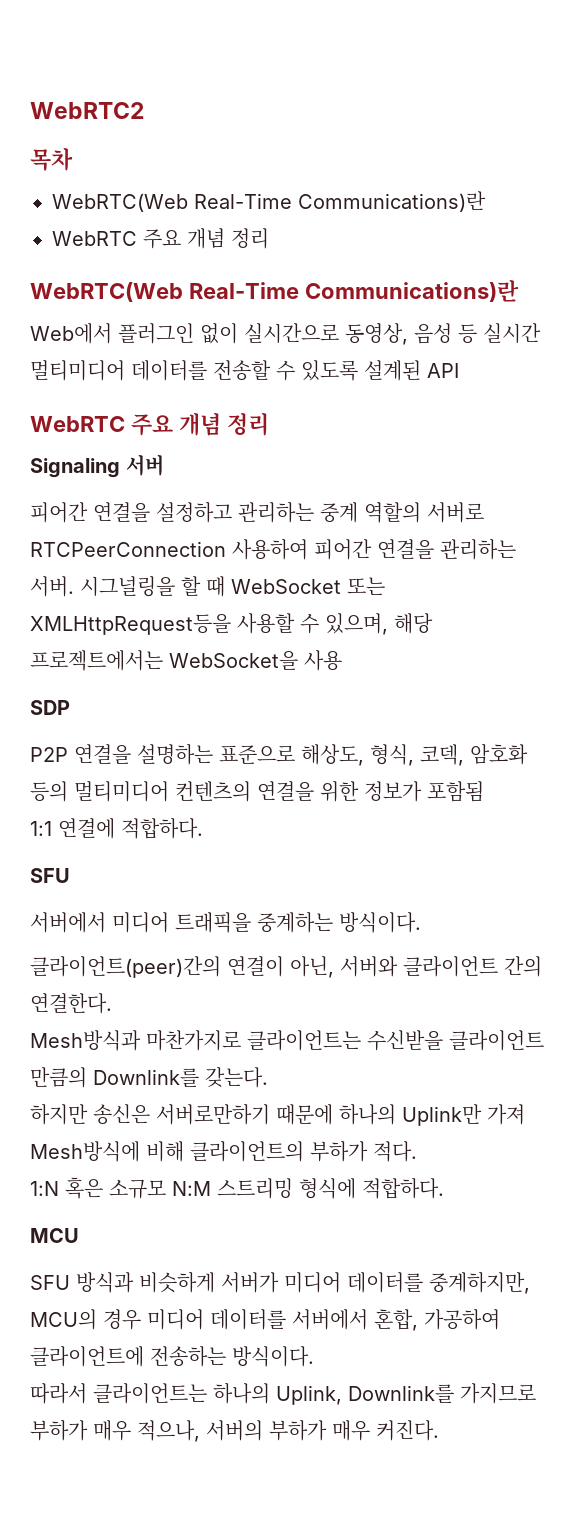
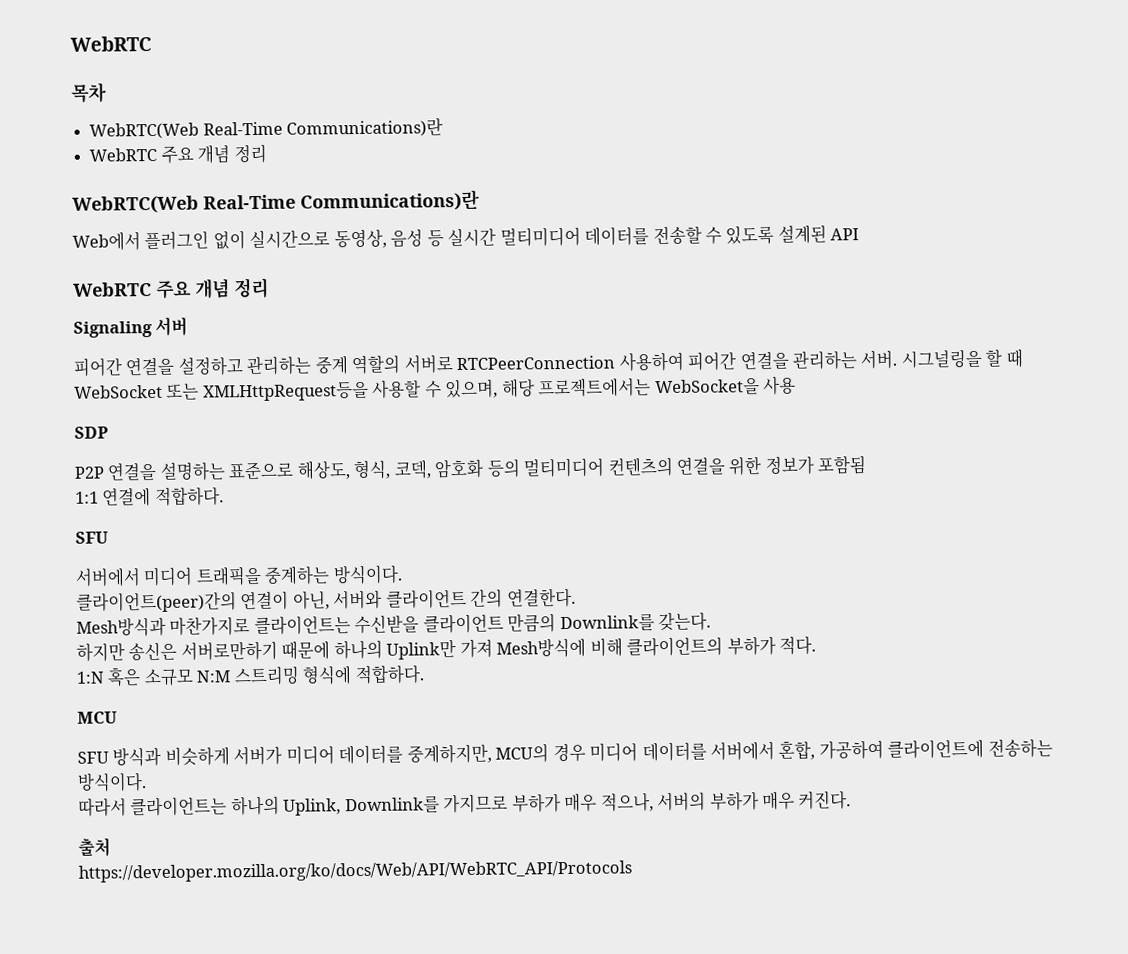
[30,102,144,119] WebRTC2 -> [70,36,152,52] WebRTC
(439, 1430) none -> [78,837,111,857] [78,860,632,883] // 출처 // https://developer.mozilla.org/ko/docs/Web/API/WebRTC_API/Protocols

